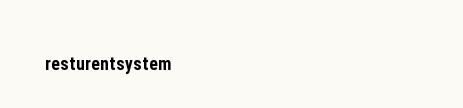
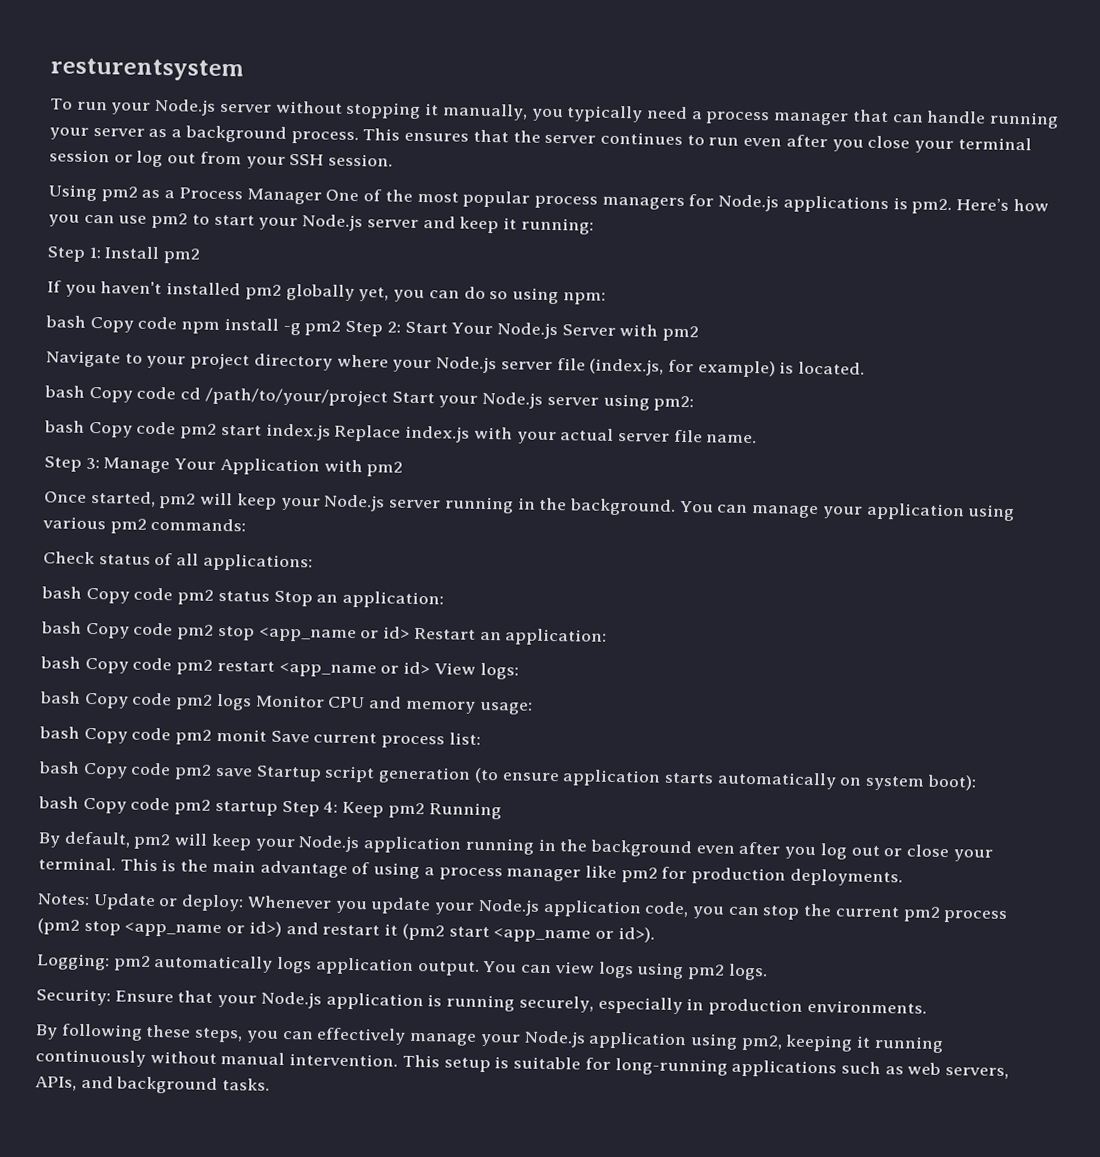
(171, 65) none -> [50,98,1060,129] [49,125,1032,154] [49,149,394,169] [48,184,1049,215] [48,212,594,235] [47,246,201,264] [47,280,606,305] [45,315,700,342] [46,350,866,378] [44,385,695,412] [44,420,758,445] [44,456,404,477] [44,491,1016,522] [42,516,247,534] [43,551,313,572] [41,586,445,609] [41,621,608,646] [40,656,519,680] [40,691,533,715] [39,726,481,749] [38,761,977,791] [38,796,502,820] [38,831,993,862] [38,857,903,887] [37,893,1009,923] [37,918,655,943] [37,953,768,981] [36,988,927,1016] [35,1023,944,1054] [35,1049,1010,1080] [35,1075,271,1095] // To run your Node.js server without stopping it manually, you typically need a process manager that can handle running your server as a background process. This ensures that the server continues to run even after you close your terminal session or log out from your SSH session. // Using pm2 as a Process Manager One of the most popular process managers for Node.js applications is pm2. Here’s how you can use pm2 to start your Node.js server and keep it running: // Step 1: Install pm2 // If you haven't installed pm2 globally yet, you can do so using npm: // bash Copy code npm install -g pm2 Step 2: Start Your Node.js Server with pm2 // Navigate to your project directory where your Node.js server file (index.js, for example) is located. // bash Copy code cd /path/to/your/project Start your Node.js server using pm2: // bash Copy code pm2 start index.js Replace index.js with your actual server file name. // Step 3: Manage Your Application with pm2 // Once started, pm2 will keep your Node.js server running in the background. You can manage your application using various pm2 commands: // Check status of all applications: // bash Copy code pm2 status Stop an application: // bash Copy code pm2 stop <app_name or id> Restart an application: // bash Copy code pm2 restart <app_name or id> View logs: // bash Copy code pm2 logs Monitor CPU and memory usage: // bash Copy code pm2 monit Save current process list: // bash Copy code pm2 save Startup script generation (to ensure application starts automatically on system boot): // bash Copy code pm2 startup Step 4: Keep pm2 Running // By default, pm2 will keep your Node.js application running in the background even after you log out or close your terminal. This is the main advantage of using a process manager like pm2 for production deployments. // Notes: Update or deploy: Whenever you update your Node.js application code, you can stop the current pm2 process (pm2 stop <app_name or id>) and restart it (pm2 start <app_name or id>). // Logging: pm2 automatically logs application output. You can view logs using pm2 logs. // Security: Ensure that your Node.js application is running securely, especially in production environments. // By following these steps, you can effectively manage your Node.js application using pm2, keeping it running continuously without manual intervention. This setup is suitable for long-running applications such as web servers, APIs, and background tasks.

